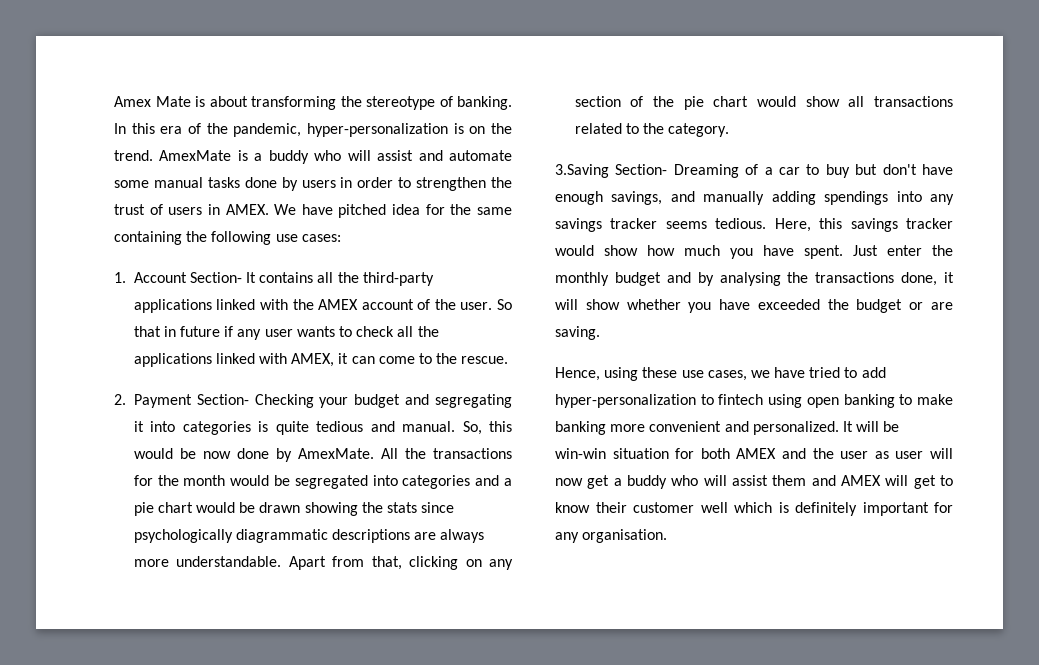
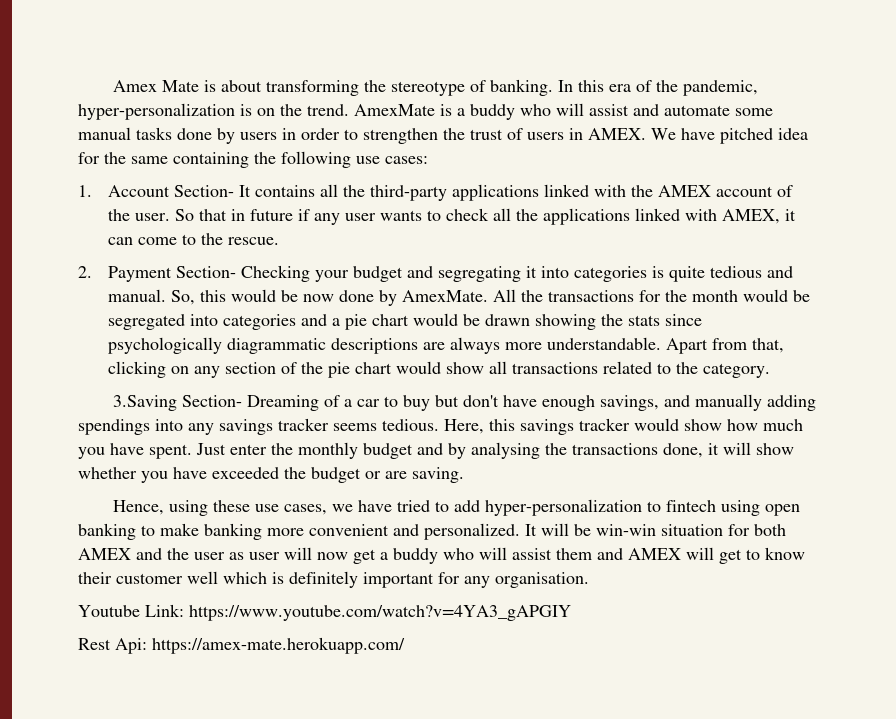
(668, 536) none -> [78,604,571,621] [78,637,405,654] // Youtube Link: https://www.youtube.com/watch?v=4YA3_gAPGIY // Rest Api: https://amex-mate.herokuapp.com/

